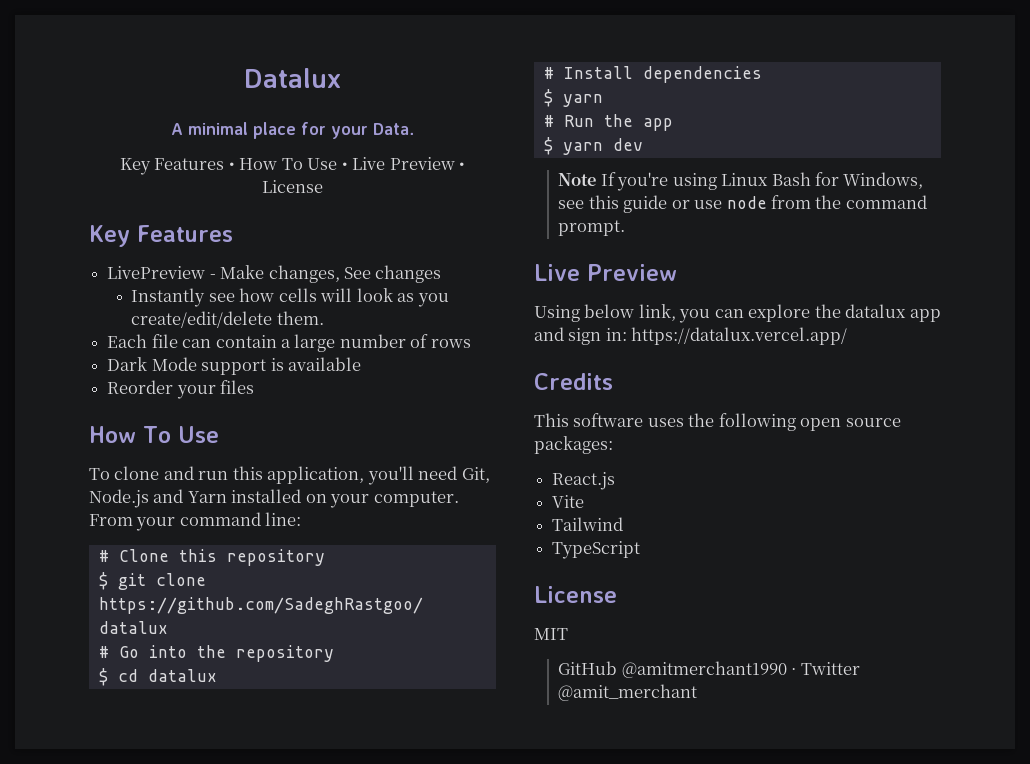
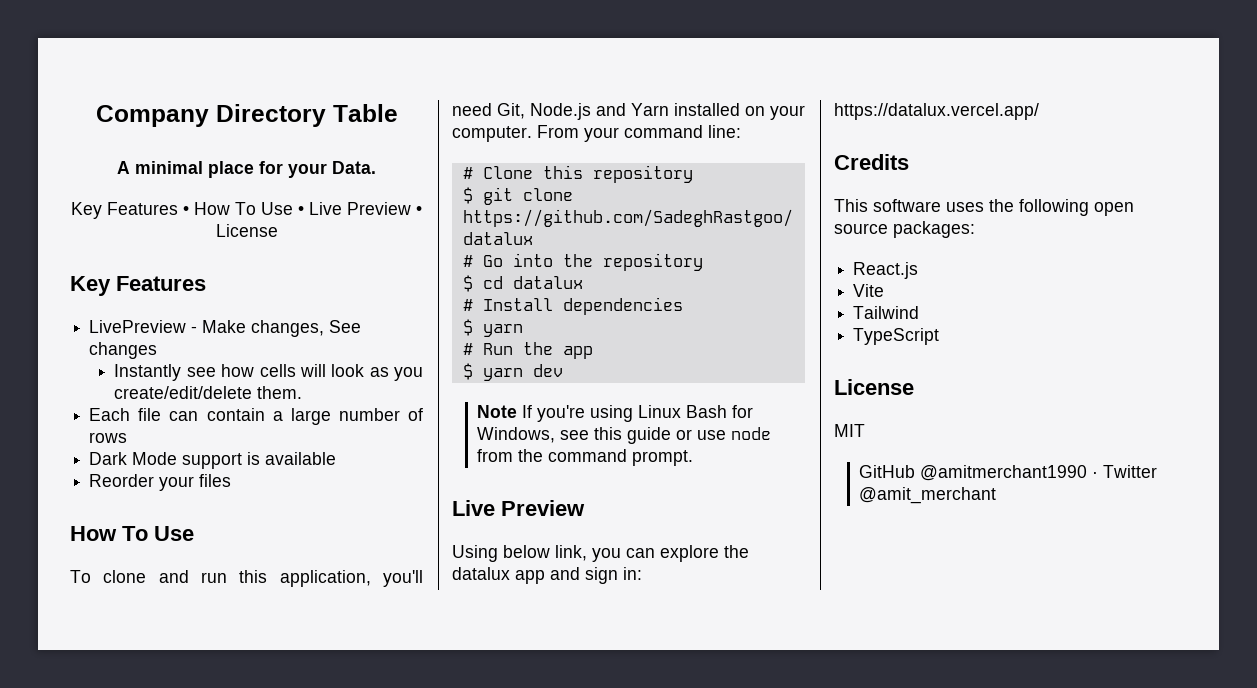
[244,68,341,88] Datalux -> [95,104,398,127] Company Directory Table

